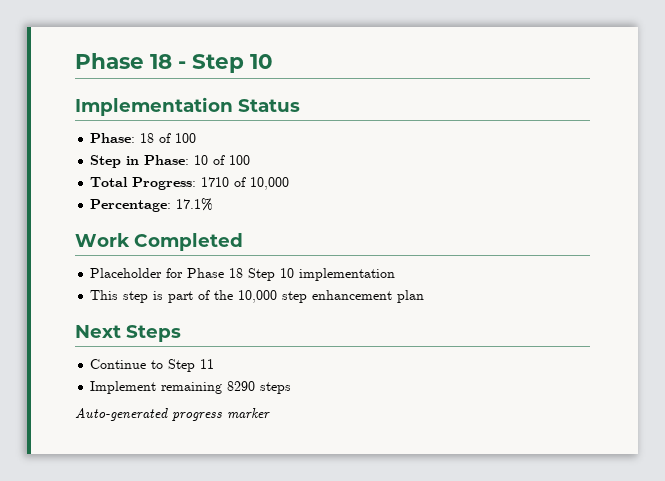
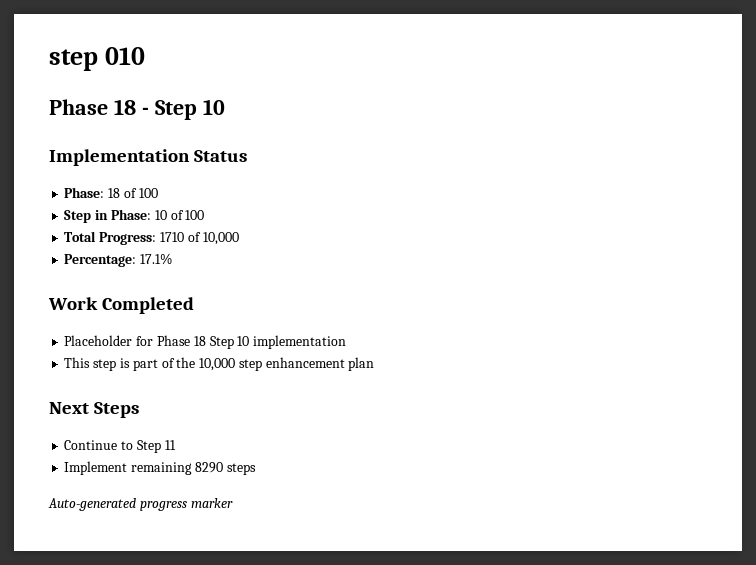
(75, 61) none -> [49,47,145,71] step 010 //

